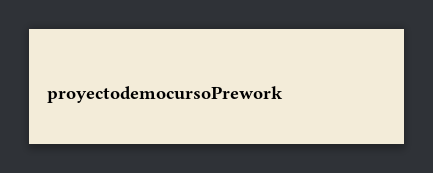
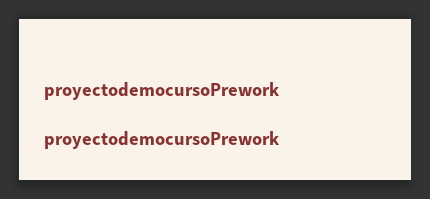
[47,86,283,103] proyectodemocursoPrework -> [44,82,280,100] [44,131,280,149] proyectodemocursoPrework // proyectodemocursoPrework

